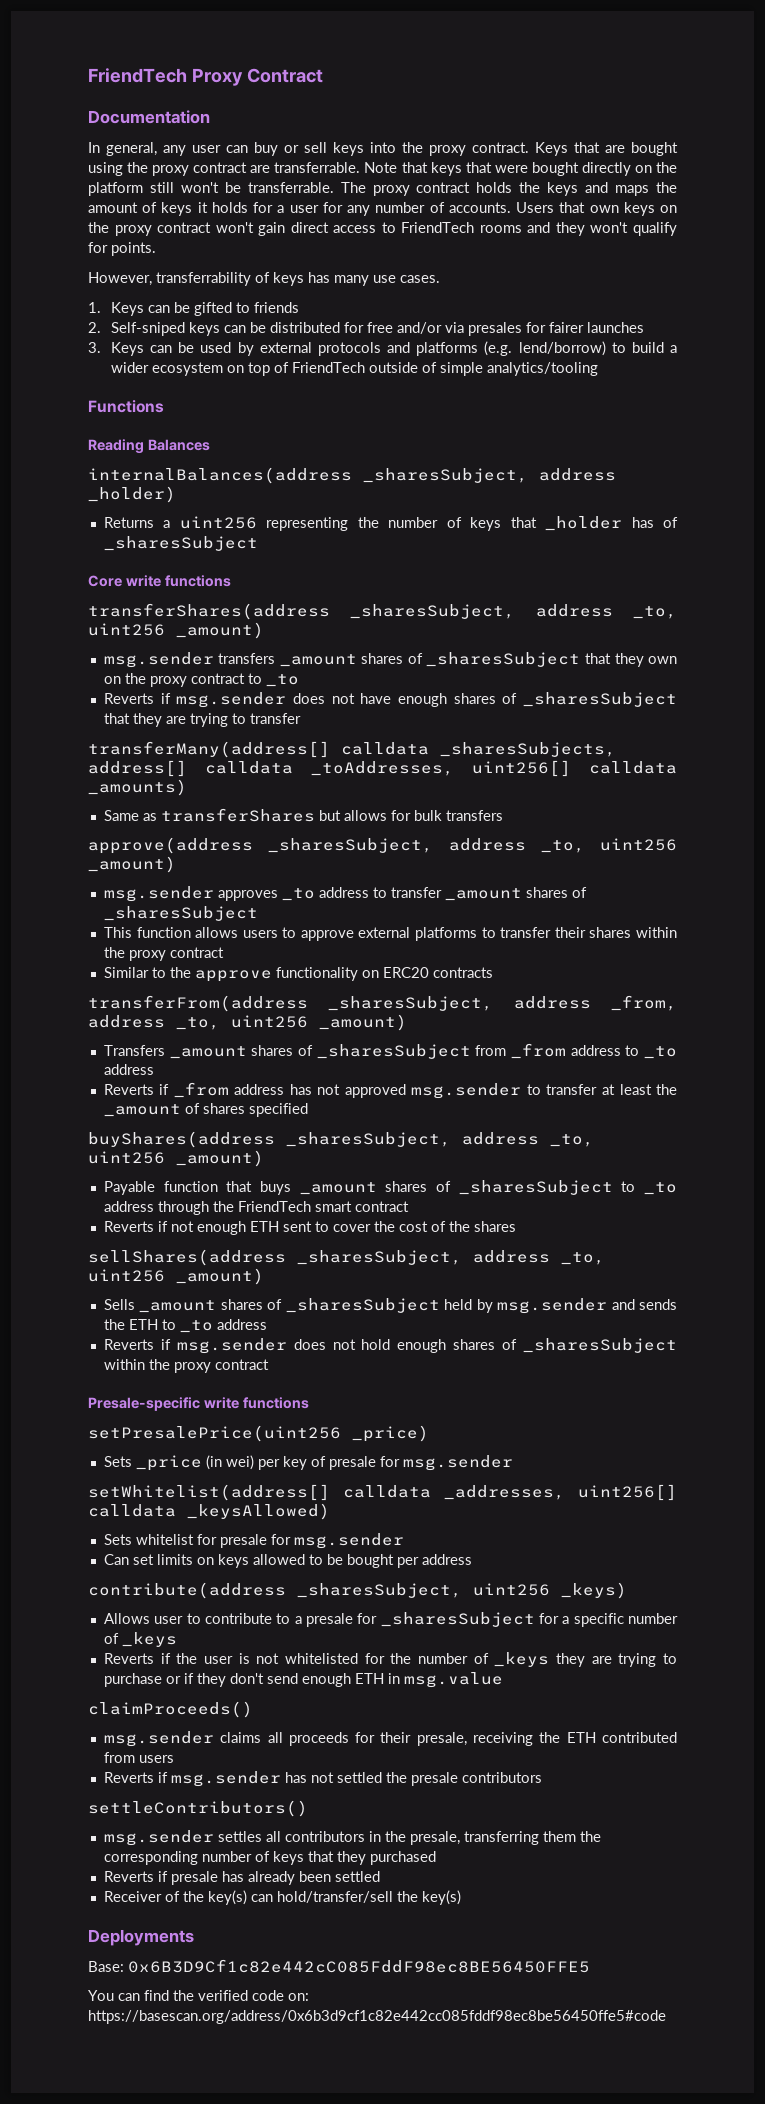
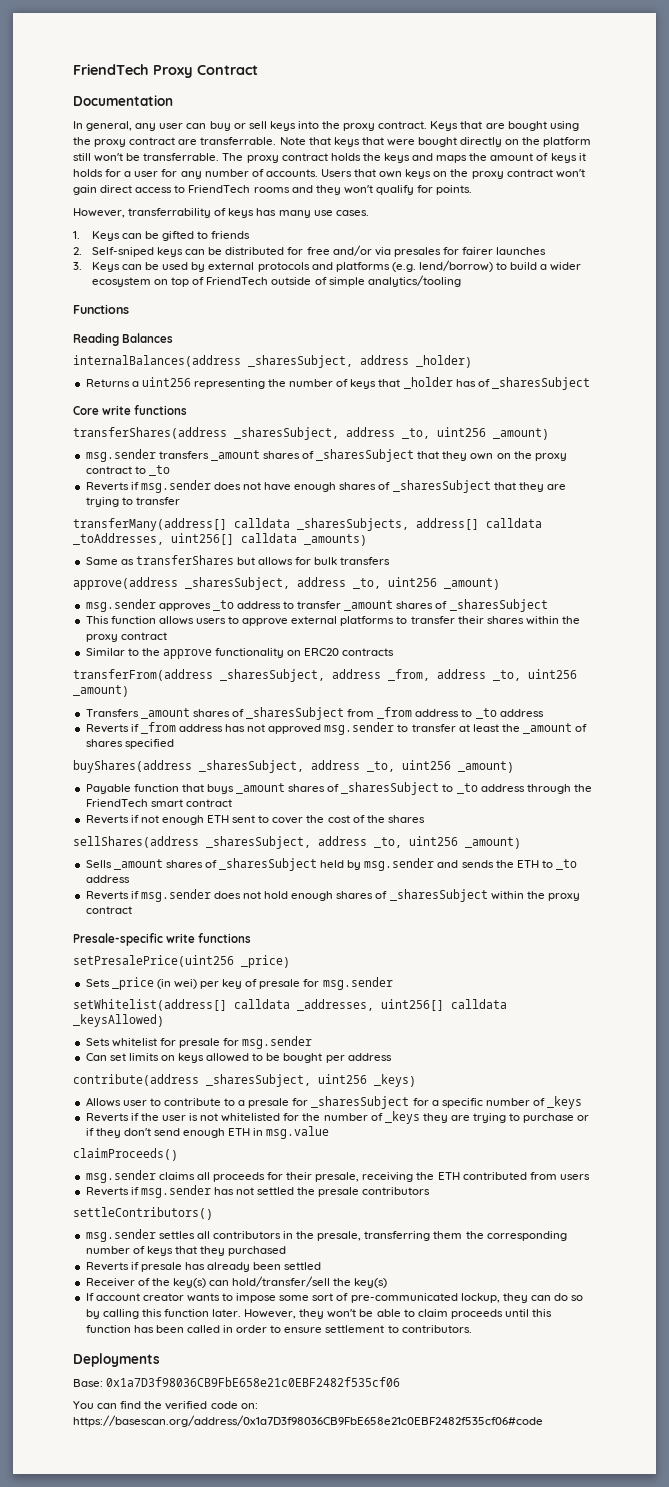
(461, 1897) none -> [85,1293,584,1303] [85,1309,553,1319] [85,1325,472,1333] // If account creator wants to impose some sort of pre-communicated lockup, they can do so by calling this function later. However, they won't be able to claim proceeds until this function has been called in order to ensure settlement to contributors.
[128,1959,590,1973] 0x6B3D9Cf1c82e442cC085FddF98ec8BE56450FFE5 -> [106,1377,401,1387] 0x1a7D3f98036CB9FbE658e21c0EBF2482f535cf06
[88,2010,666,2024] https://basescan.org/address/0x6b3d9cf1c82e442cc085fddf98ec8be56450ffe5#code -> [73,1415,543,1427] https://basescan.org/address/0x1a7D3f98036CB9FbE658e21c0EBF2482f535cf06#code

